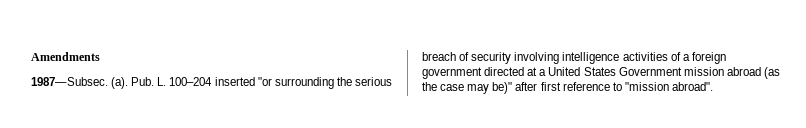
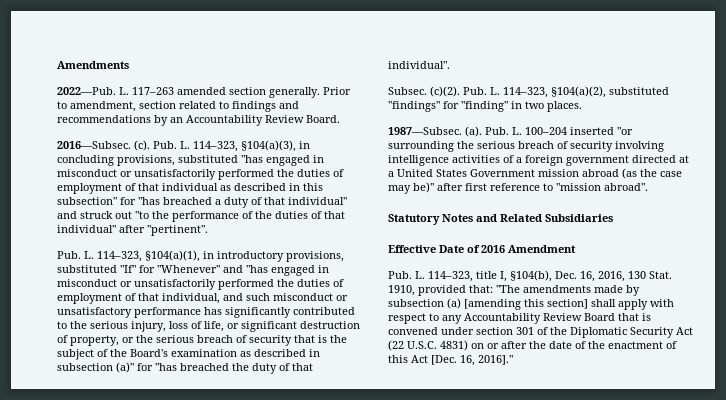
(100, 56) none -> [57,87,351,98] [57,101,299,112] [57,115,340,126] [57,140,310,152] [57,155,324,166] [57,169,344,180] [57,183,323,194] [57,197,347,208] [57,211,345,222] [57,225,208,236] [57,250,344,262] [57,265,329,276] [57,279,344,290] [57,293,348,304] [57,307,355,318] [57,321,360,332] [57,335,347,346] [57,349,320,360] [57,362,313,374] [388,61,450,69] [388,86,669,98] [388,101,582,112] // 2022—Pub. L. 117–263 amended section generally. Prior to amendment, section related to findings and recommendations by an Accountability Review Board. // 2016—Subsec. (c). Pub. L. 114–323, §104(a)(3), in concluding provisions, substituted "has engaged in misconduct or unsatisfactorily performed the duties of employment of that individual as described in this subsection" for "has breached a duty of that individual" and struck out "to the performance of the duties of that individual" after "pertinent". // Pub. L. 114–323, §104(a)(1), in introductory provisions, substituted "If" for "Whenever" and "has engaged in misconduct or unsatisfactorily performed the duties of employment of that individual, and such misconduct or unsatisfactory performance has significantly contributed to the serious injury, loss of life, or significant destruction of property, or the serious breach of security that is the subject of the Board's examination as described in subsection (a)" for "has breached the duty of that individual". // Subsec. (c)(2). Pub. L. 114–323, §104(a)(2), substituted "findings" for "finding" in two places.
(713, 86) none -> [388,214,613,225] [388,245,576,253] [388,270,672,282] [388,285,640,296] [388,298,674,310] [388,313,651,324] [388,327,693,338] [388,340,677,351] [388,355,513,366] // Statutory Notes and Related Subsidiaries // Effective Date of 2016 Amendment // Pub. L. 114–323, title I, §104(b), Dec. 16, 2016, 130 Stat. 1910, provided that: "The amendments made by subsection (a) [amending this section] shall apply with respect to any Accountability Review Board that is convened under section 301 of the Diplomatic Security Act (22 U.S.C. 4831) on or after the date of the enactment of this Act [Dec. 16, 2016]."

